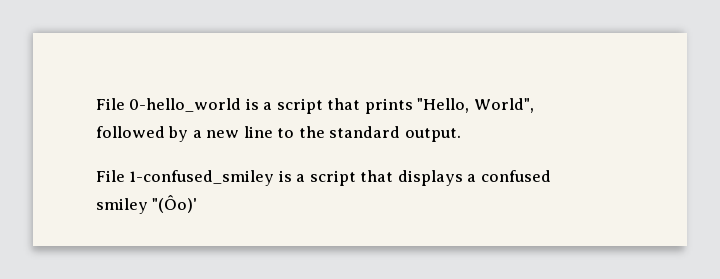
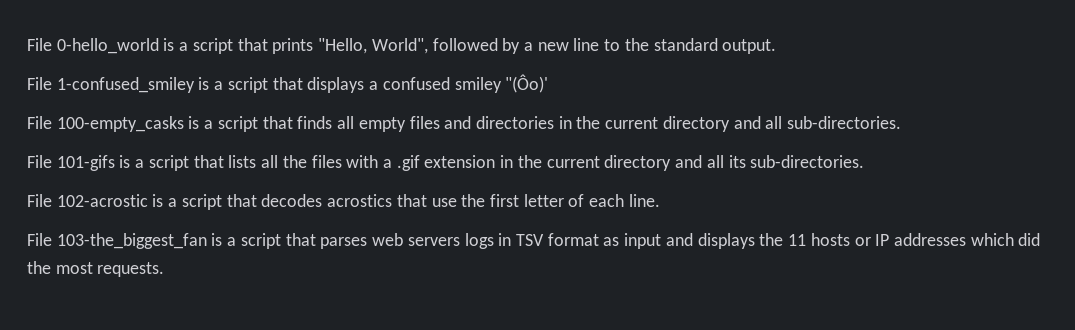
(198, 204) none -> [27,116,902,132] [27,155,865,171] [27,194,660,210] [27,233,1041,249] [27,261,165,277] // File 100-empty_casks is a script that finds all empty files and directories in the current directory and all sub-directories. // File 101-gifs is a script that lists all the files with a .gif extension in the current directory and all its sub-directories. // File 102-acrostic is a script that decodes acrostics that use the first letter of each line. // File 103-the_biggest_fan is a script that parses web servers logs in TSV format as input and displays the 11 hosts or IP addresses which did the most requests.

